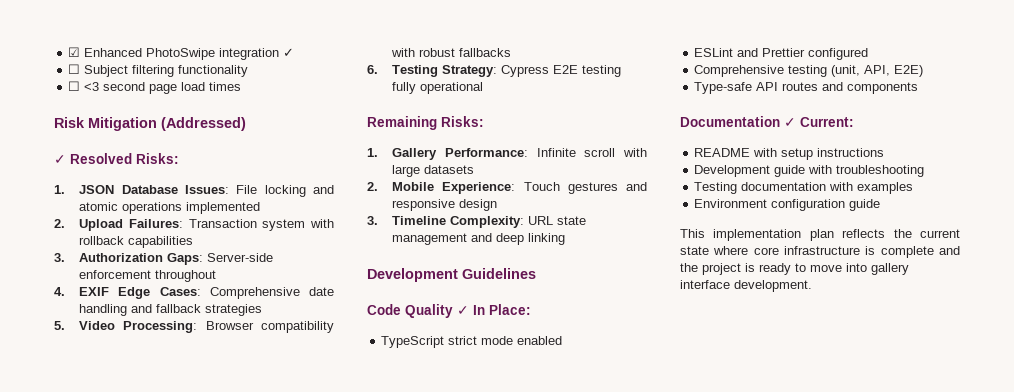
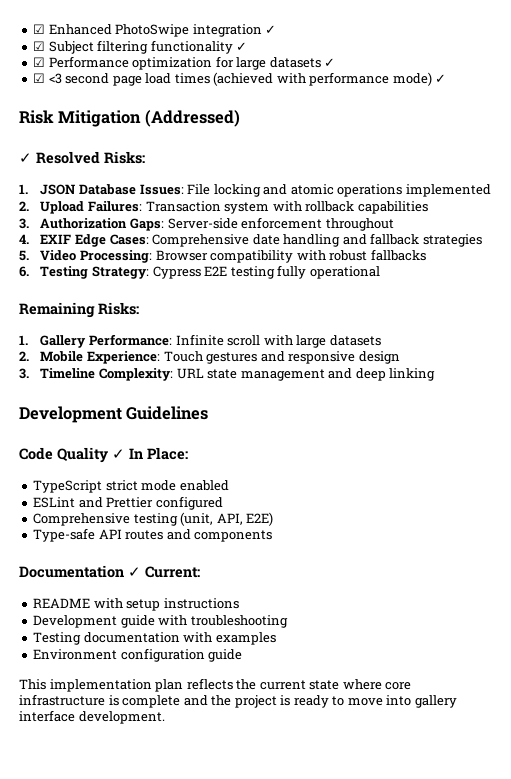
[68,64,81,74] ☐ -> [33,41,46,51] ☑
[68,81,81,91] // ☐ -> [236,42,248,51] [33,56,336,70] [33,73,46,83] ✓ // ☑ Performance optimization for large datasets ✓ // ☑
(242, 86) none -> [213,72,447,86] (achieved with performance mode) ✓

